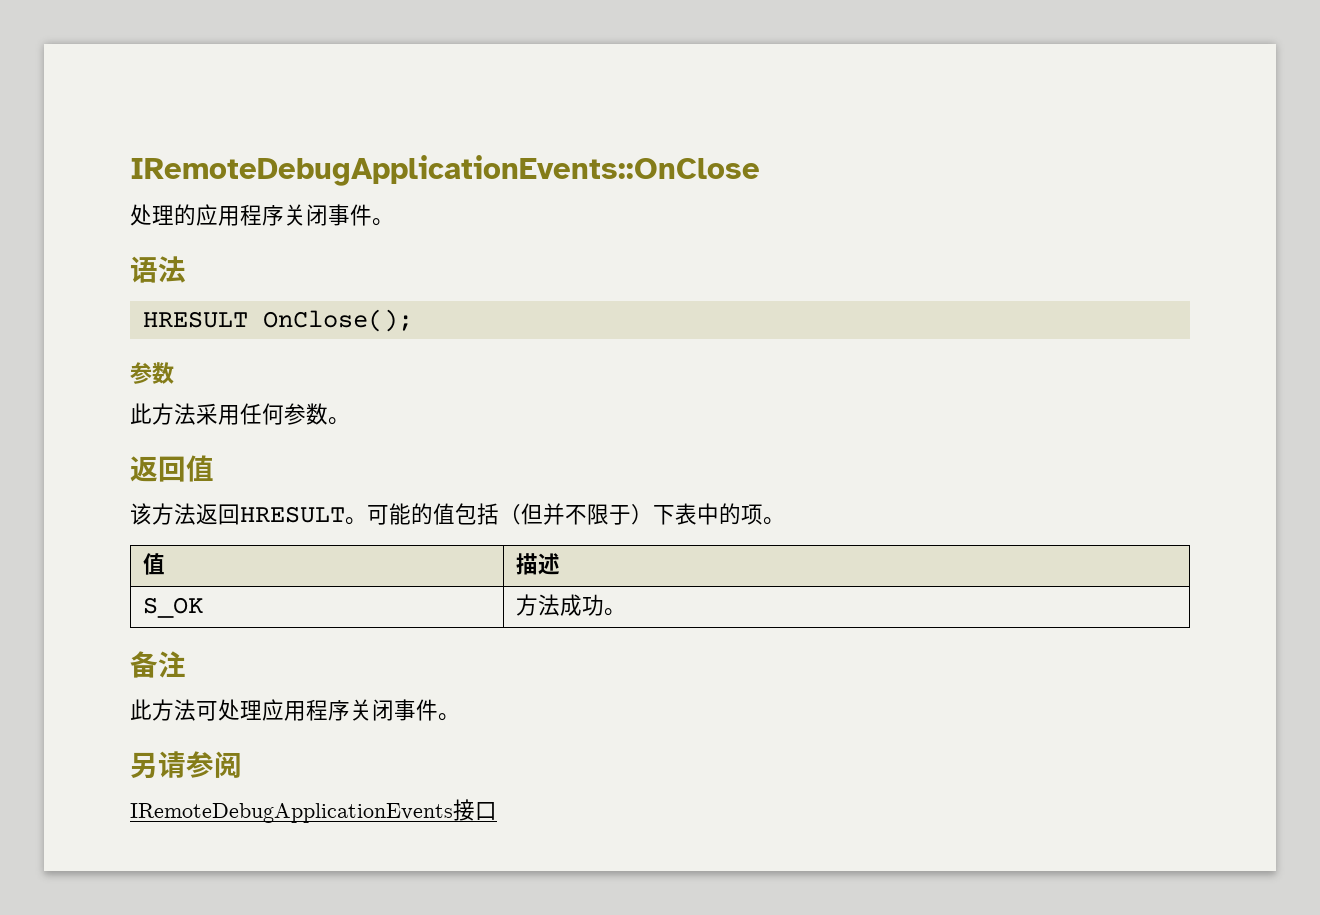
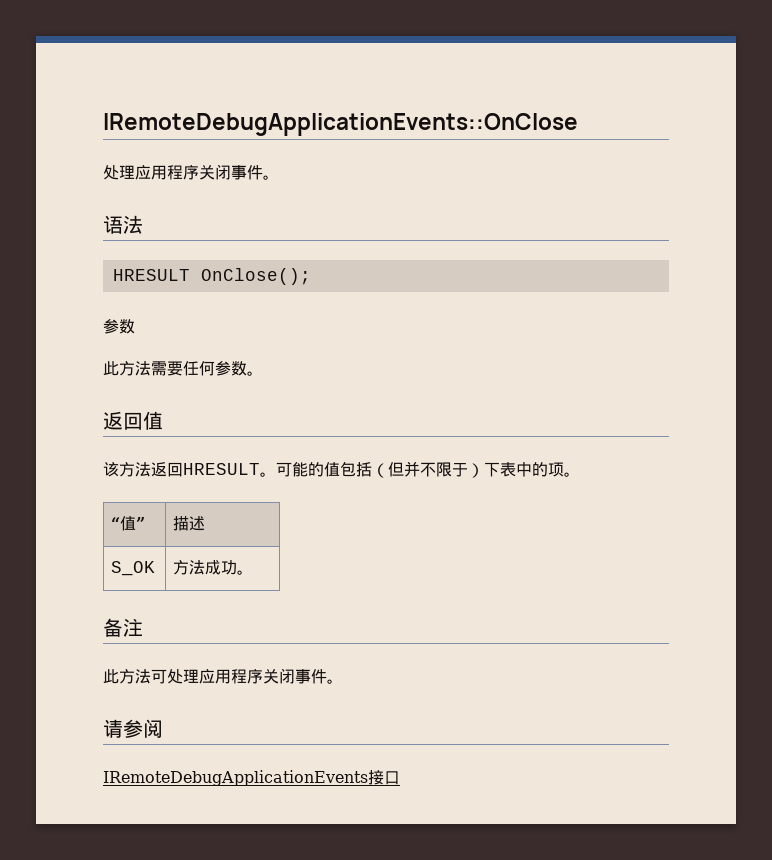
[174,204,196,226] 的 -> (135, 172) none
[196,403,240,425] 采用 -> [151,361,183,376] 需要
[143,553,166,575] 值 -> [111,516,146,531] “值”
[130,752,158,779] 另 -> (343, 681) none

